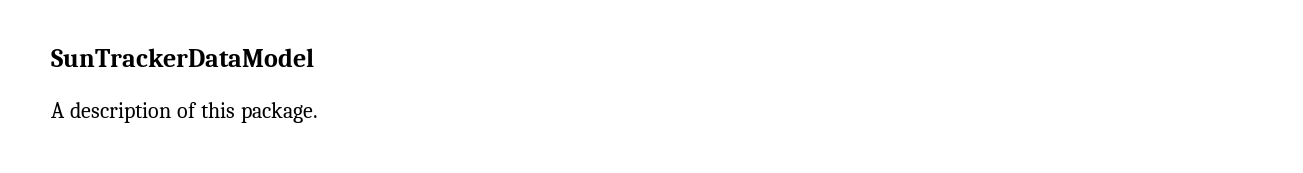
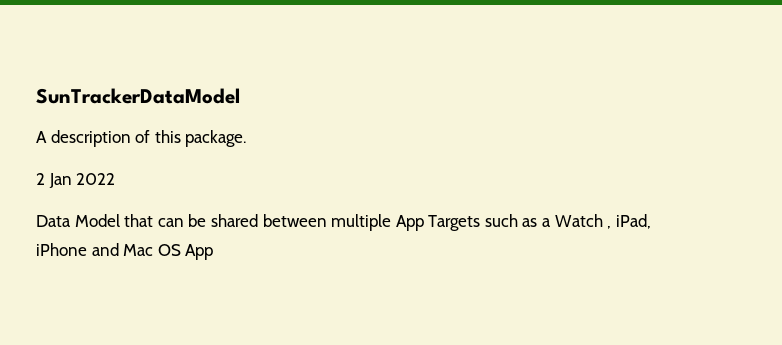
(318, 112) none -> [36,173,116,188] [36,214,651,231] [36,243,214,260] // 2 Jan 2022 // Data Model that can be shared between multiple App Targets such as a Watch , iPad, iPhone and Mac OS App

